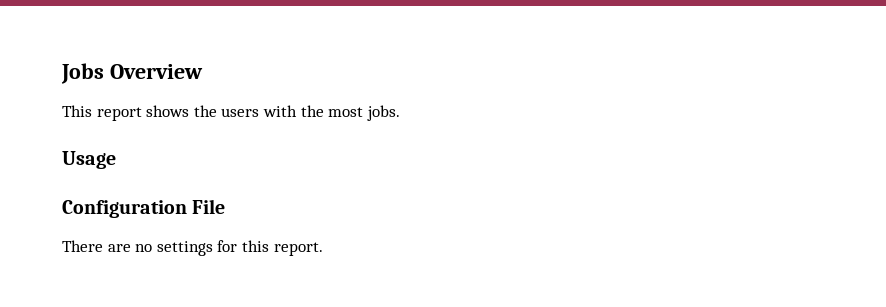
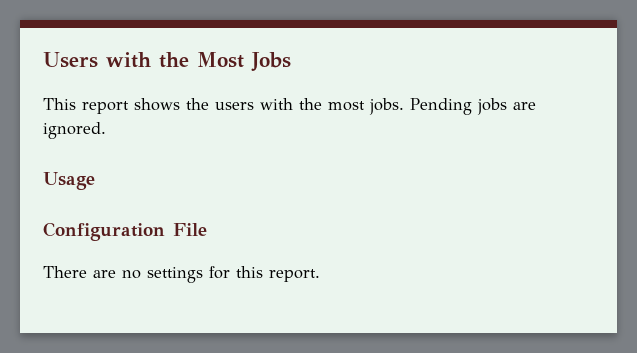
(61, 73) none -> [43,52,244,68] Users with the Most
[109,64,203,79] Overview -> (291, 62) none
(400, 113) none -> [410,98,536,115] [43,122,106,139] Pending jobs are ignored.

